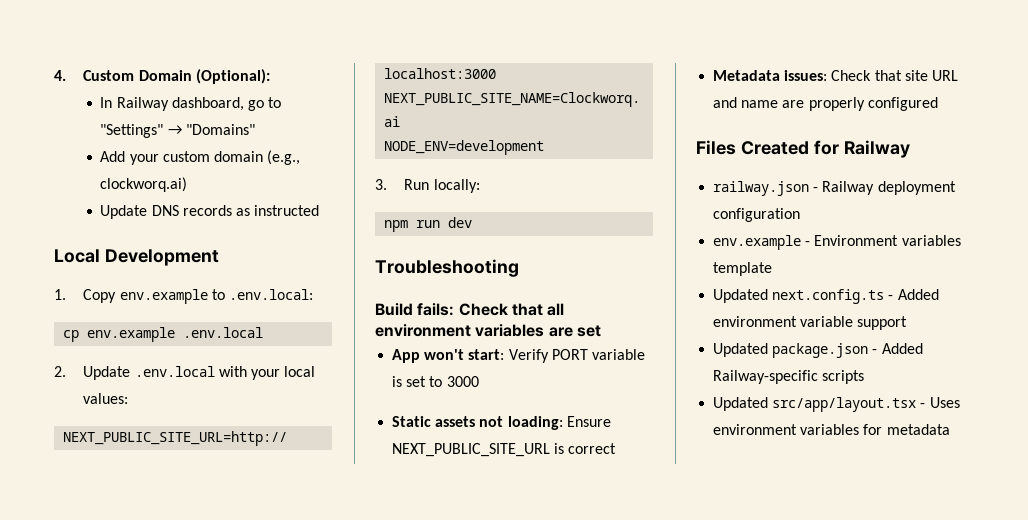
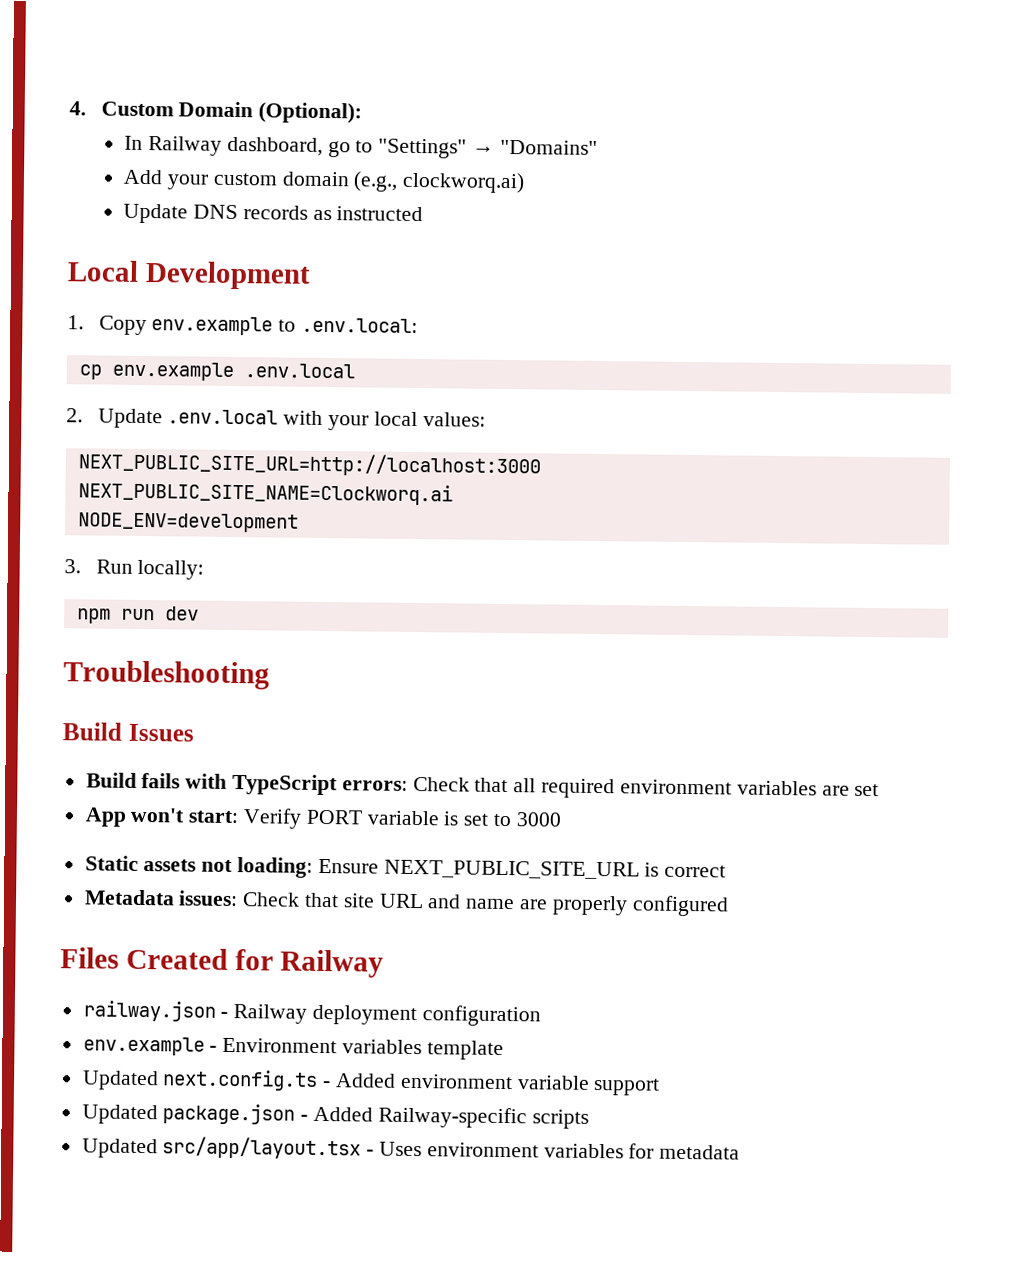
[417,303,455,316] fails: -> [127,723,194,742] [85,772,408,796] Issues // Build fails with TypeScript errors:
(565, 309) none -> [541,778,616,799] required

